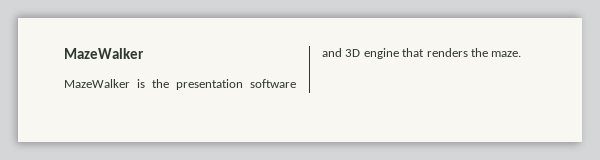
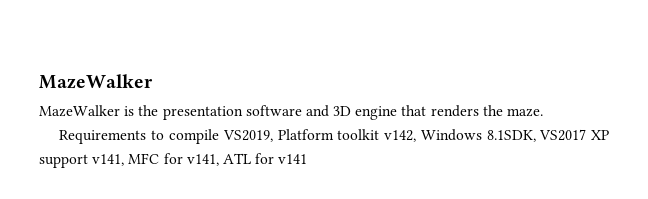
(522, 54) none -> [59,129,609,144] [39,153,308,168] // Requirements to compile VS2019, Platform toolkit v142, Windows 8.1SDK, VS2017 XP support v141, MFC for v141, ATL for v141

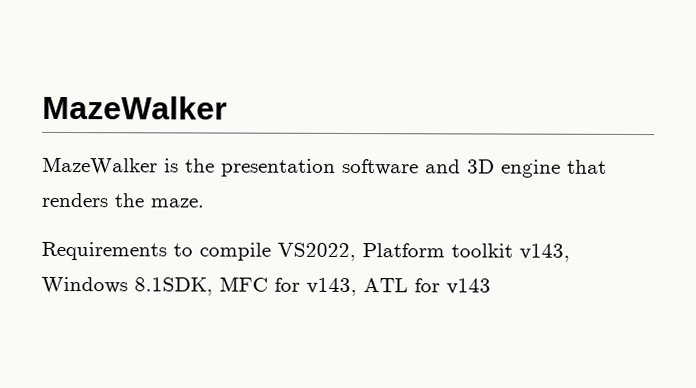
[222,130,273,142] VS2019, -> [277,242,356,262] VS2022,
[383,130,416,142] v142, -> [519,243,570,262] v143,
[539,129,609,141] [39,154,125,168] VS2017 XP support v141, -> (213, 286) none
[186,154,219,166] v141, -> [306,277,357,297] v143,
[278,154,308,164] v141 -> [446,278,491,295] v143

